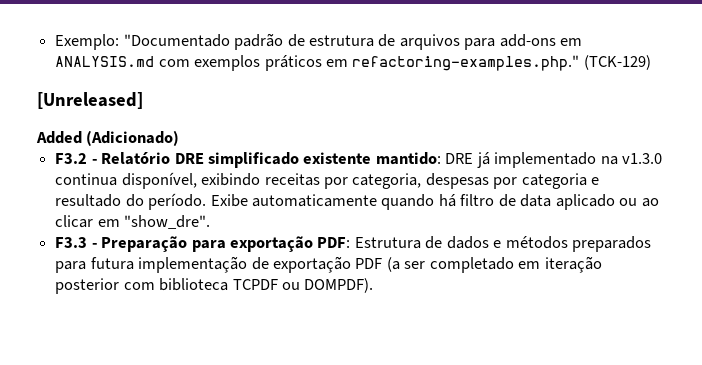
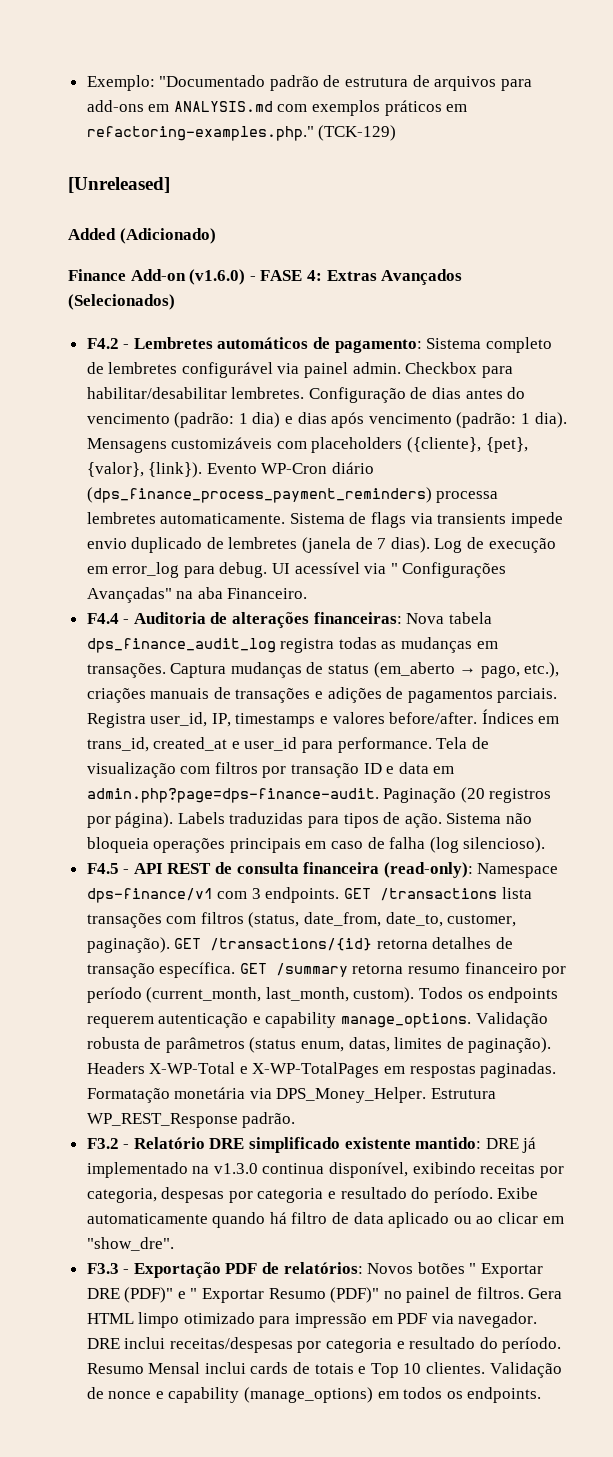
(180, 138) none -> [68,269,463,285] [68,294,175,310] [86,337,552,353] [86,362,513,378] [86,387,526,403] [86,412,567,428] [86,437,528,453] [86,462,375,478] [86,487,499,503] [86,512,563,528] [86,537,556,553] [86,562,507,578] [86,587,308,603] [86,612,492,628] [86,637,498,653] [86,662,560,678] [86,687,558,703] [86,709,560,728] [86,737,489,753] [86,762,455,778] [86,787,552,803] [86,812,533,828] [86,837,546,853] [86,862,559,878] [86,887,532,903] [86,912,517,928] [86,937,514,953] [86,962,567,978] [86,987,559,1003] [86,1012,548,1028] [86,1037,552,1053] [86,1062,557,1078] [86,1087,497,1103] [86,1112,296,1128] // Finance Add-on (v1.6.0) - FASE 4: Extras Avançados (Selecionados) // F4.2 - Lembretes automáticos de pagamento: Sistema completo de lembretes configurável via painel admin. Checkbox para habilitar/desabilitar lembretes. Configuração de dias antes do vencimento (padrão: 1 dia) e dias após vencimento (padrão: 1 dia). Mensagens customizáveis com placeholders ({cliente}, {pet}, {valor}, {link}). Evento WP-Cron diário (dps_finance_process_payment_reminders) processa lembretes automaticamente. Sistema de flags via transients impede envio duplicado de lembretes (janela de 7 dias). Log de execução em error_log para debug. UI acessível via " Configurações Avançadas" na aba Financeiro. // F4.4 - Auditoria de alterações financeiras: Nova tabela dps_finance_audit_log registra todas as mudanças em transações. Captura mudanças de status (em_aberto → pago, etc.), criações manuais de transações e adições de pagamentos parciais. Registra user_id, IP, timestamps e valores before/after. Índices em trans_id, created_at e user_id para performance. Tela de visualização com filtros por transação ID e data em admin.php?page=dps-finance-audit. Paginação (20 registros por página). Labels traduzidas para tipos de ação. Sistema não bloqueia operações principais em caso de falha (log silencioso). // F4.5 - API REST de consulta financeira (read-only): Namespace dps-finance/v1 com 3 endpoints. GET /transactions lista transações com filtros (status, date_from, date_to, customer, paginação). GET /transactions/{id} retorna detalhes de transação específica. GET /summary retorna resumo financeiro por período (current_month, last_month, custom). Todos os endpoints requerem autenticação e capability manage_options. Validação robusta de parâmetros (status enum, datas, limites de paginação). Headers X-WP-Total e X-WP-TotalPages em respostas paginadas. Formatação monetária via DPS_Money_Helper. Estrutura WP_REST_Response padrão.
[101,236,652,252] [55,256,602,273] [55,278,374,294] Preparação para exportação PDF: Estrutura de dados e métodos preparados para futura implementação de exportação PDF (a ser completado em iteração posterior com biblioteca TCPDF ou DOMPDF). -> [133,1262,544,1278] [86,1287,563,1303] [86,1312,538,1328] [86,1337,562,1353] [86,1362,562,1378] [86,1387,542,1403] Exportação PDF de relatórios: Novos botões " Exportar DRE (PDF)" e " Exportar Resumo (PDF)" no painel de filtros. Gera HTML limpo otimizado para impressão em PDF via navegador. DRE inclui receitas/despesas por categoria e resultado do período. Resumo Mensal inclui cards de totais e Top 10 clientes. Validação de nonce e capability (manage_options) em todos os endpoints.

